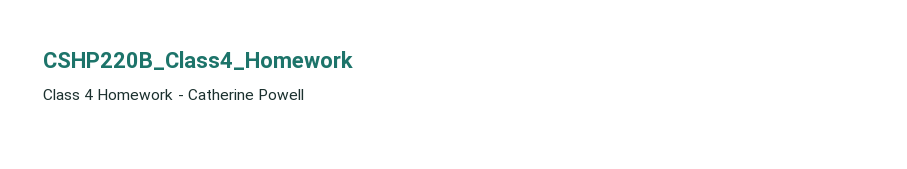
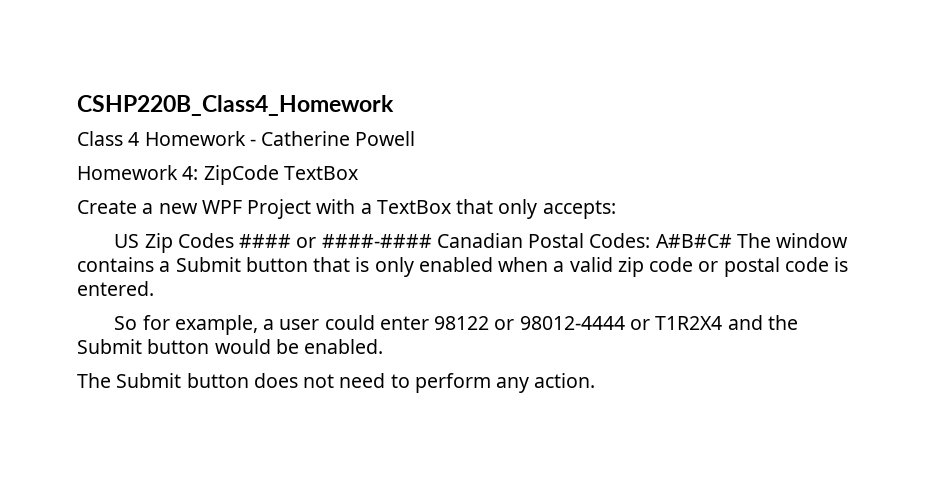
(304, 94) none -> [77,165,358,185] [77,199,616,219] [114,233,849,253] [77,257,849,277] [77,281,154,296] [114,315,798,335] [77,339,384,354] [77,373,596,393] // Homework 4: ZipCode TextBox // Create a new WPF Project with a TextBox that only accepts: // US Zip Codes #### or ####-#### Canadian Postal Codes: A#B#C# The window contains a Submit button that is only enabled when a valid zip code or postal code is entered. // So for example, a user could enter 98122 or 98012-4444 or T1R2X4 and the Submit button would be enabled. // The Submit button does not need to perform any action.

